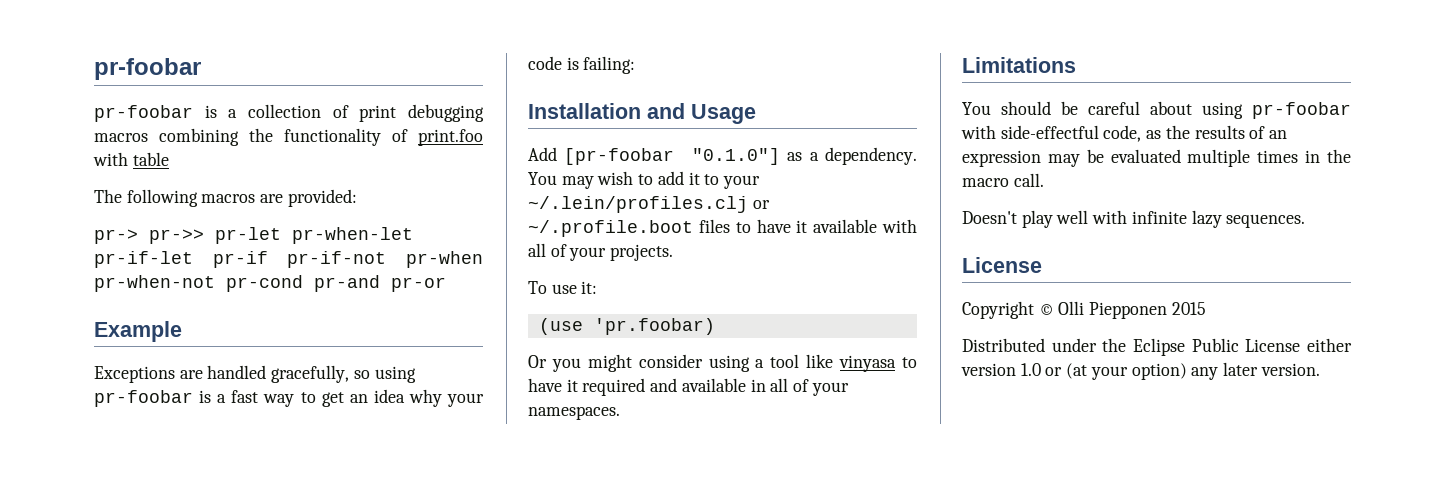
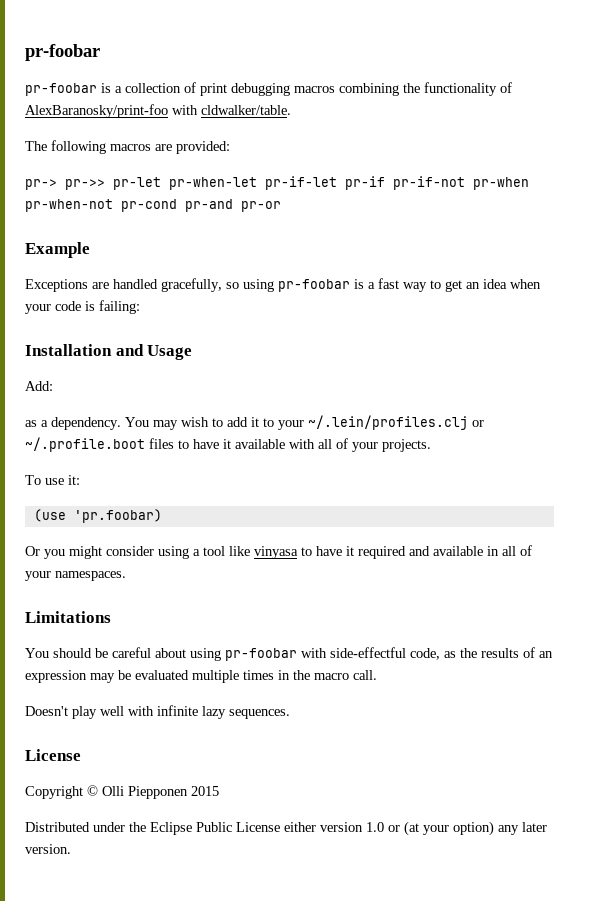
[418,129,483,146] [93,152,169,166] print.foo with table -> [25,104,291,118] AlexBaranosky/print-foo with cldwalker/table.
[408,389,442,407] why -> [510,279,541,289] when
[528,147,780,165] Add [pr-foobar "0.1.0"] -> [25,381,53,391] Add: //

